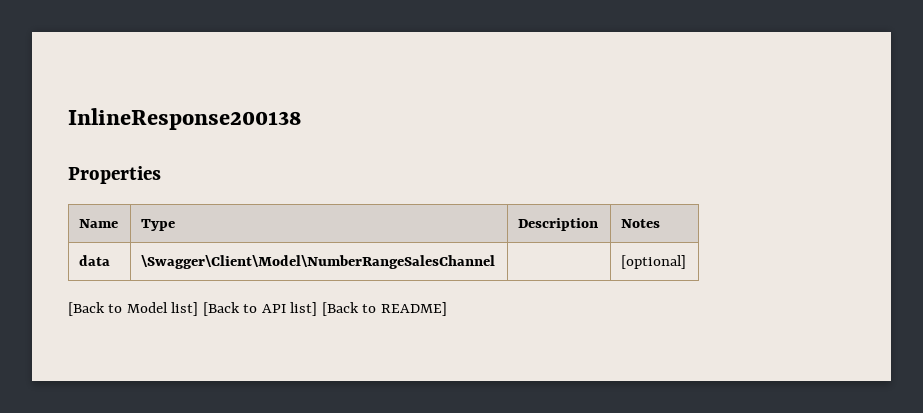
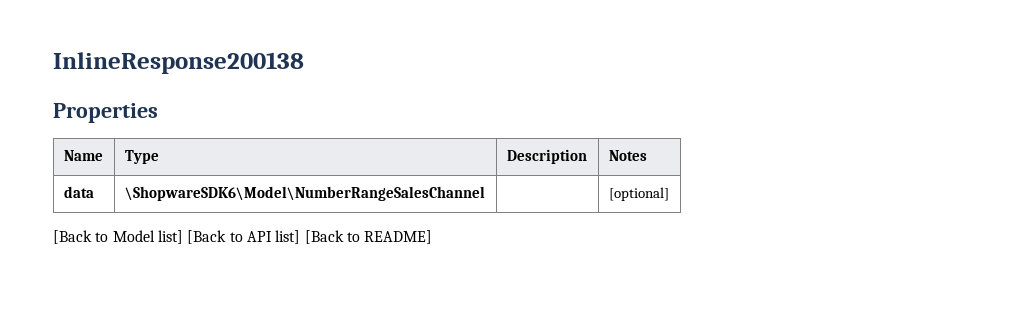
[141,255,496,269] \Swagger\Client\Model\NumberRangeSalesChannel -> [124,186,485,201] \ShopwareSDK6\Model\NumberRangeSalesChannel

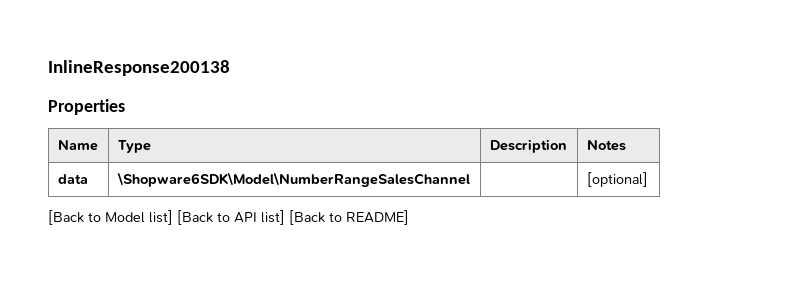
[124,186,485,201] \ShopwareSDK6\Model\NumberRangeSalesChannel -> [116,172,470,187] \Shopware6SDK\Model\NumberRangeSalesChannel

